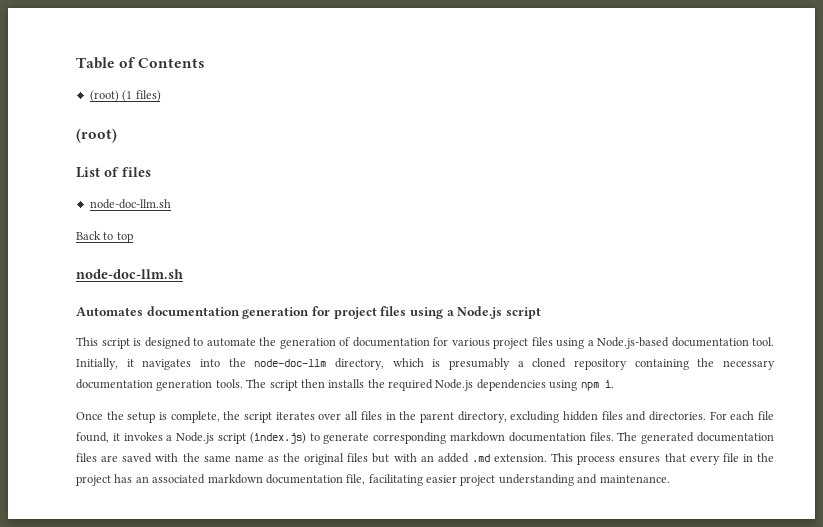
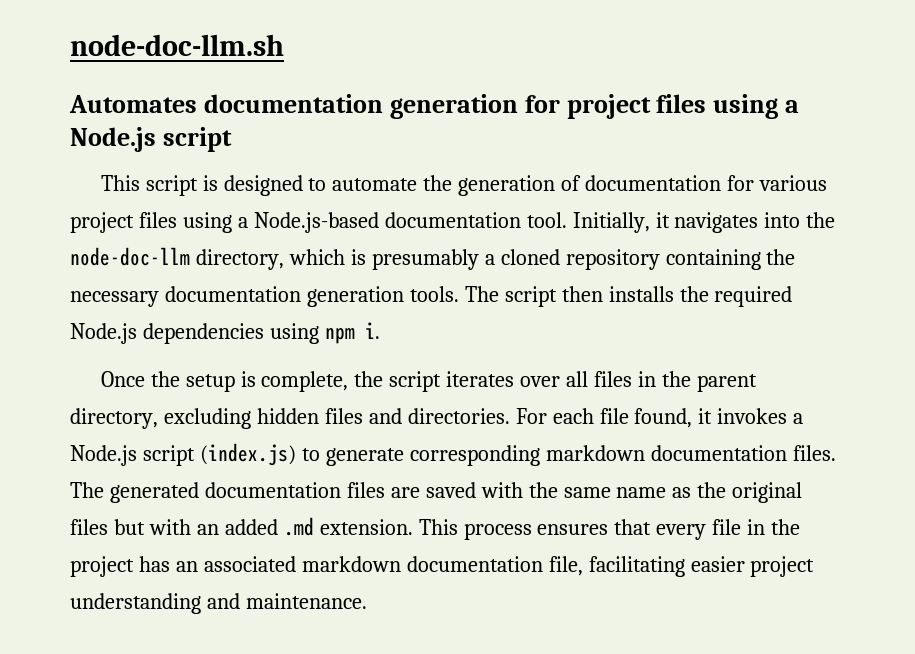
[76,57,206,69] [89,90,161,102] [76,128,117,143] [76,167,151,178] [89,199,171,209] [76,231,133,243] Table of Contents // (root) (1 files) // (root) // List of files // node-doc-llm.sh // Back to top // -> (70, 45) none

